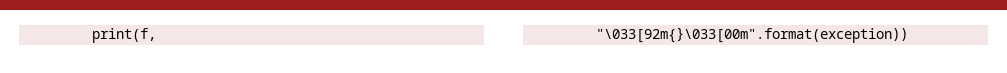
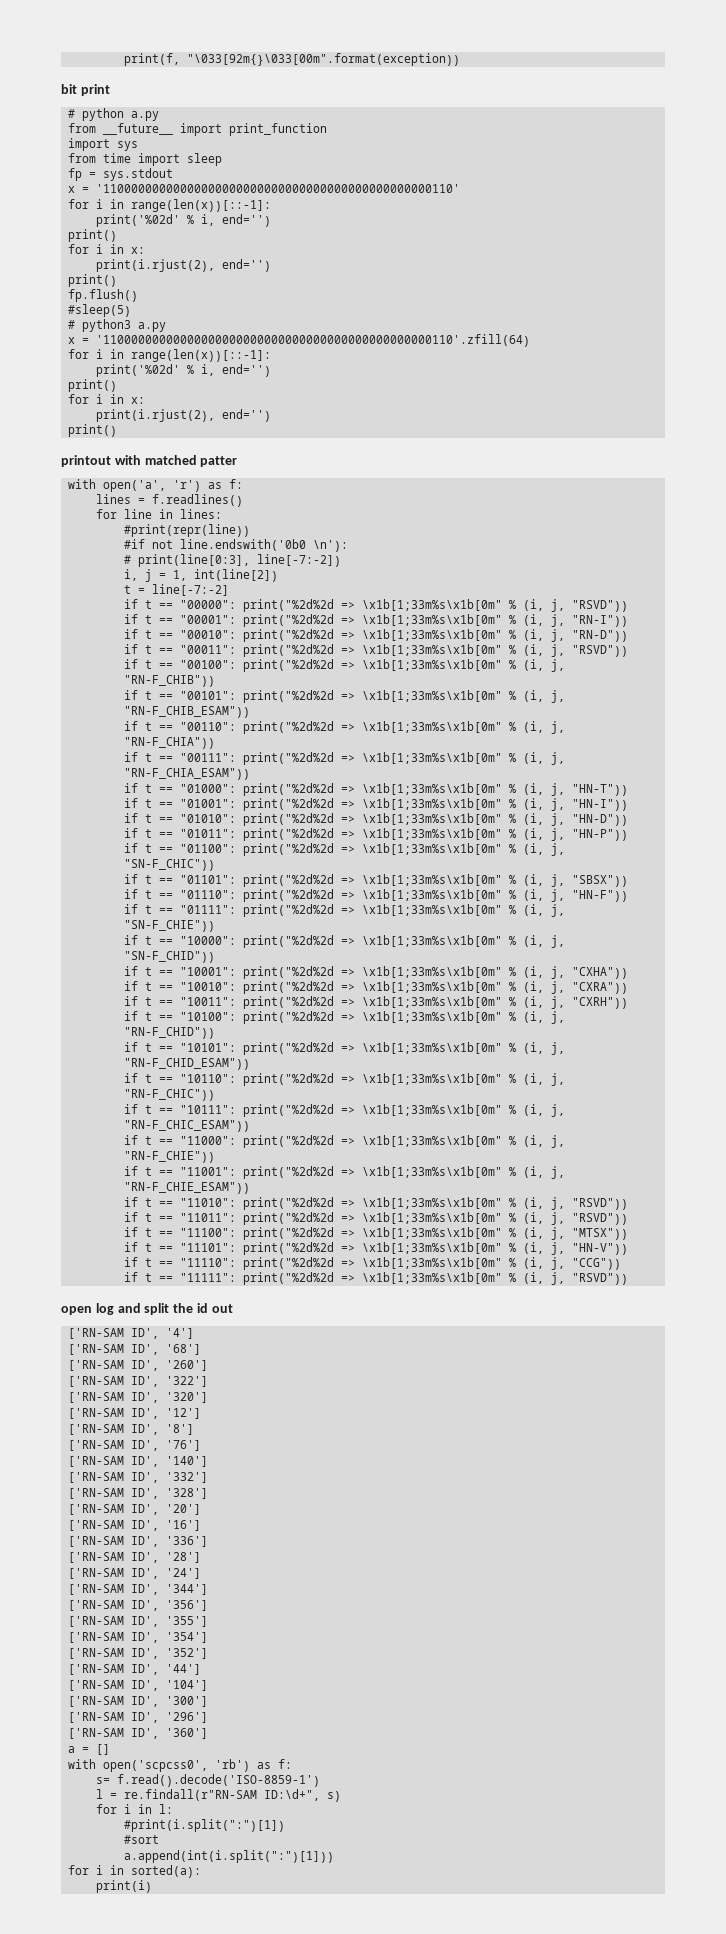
(909, 35) none -> [61,84,110,96] [68,108,160,121] [68,123,328,136] [68,138,139,151] [68,153,223,166] [68,168,174,181] [68,184,461,193] [68,199,272,212] [96,214,272,227] [68,229,118,242] [68,244,146,254] [96,259,272,272] [68,274,118,287] [68,289,139,302] [68,304,132,317] [68,319,167,332] [68,334,531,347] [68,349,272,362] [96,364,272,377] [68,379,118,392] [68,394,146,404] [96,409,272,422] [68,424,118,437] [61,455,238,467] [68,479,244,492] [96,494,244,507] [96,509,223,519] [124,524,251,537] [124,539,349,552] [124,554,342,567] [124,569,279,582] [124,584,230,596] [124,599,629,612] [124,614,629,627] [124,629,629,642] [124,644,629,657] [124,659,566,672] [124,675,216,687] [124,690,566,703] [124,706,251,718] [124,721,566,734] [124,737,216,749] [124,752,566,765] [124,768,251,780] [124,783,629,796] [124,798,629,811] [124,813,629,826] [124,828,629,841] [124,843,566,856] [124,859,216,871] [124,874,629,887] [124,889,629,902] [124,904,566,917] [124,920,216,932] [124,935,566,948] [124,951,216,963] [124,966,629,979] [124,981,629,994] [124,996,629,1009] [124,1011,566,1024] [124,1027,216,1039] [124,1042,566,1055] [124,1058,251,1070] [124,1073,566,1086] [124,1089,216,1101] [124,1104,566,1117] [124,1120,251,1132] [124,1135,566,1148] [124,1151,216,1163] [124,1166,566,1179] [124,1182,251,1194] [124,1197,629,1210] [124,1212,629,1225] [124,1227,629,1240] [124,1242,629,1255] [124,1257,622,1270] [124,1272,629,1285] [61,1303,233,1315] [68,1328,195,1339] [68,1344,202,1355] [68,1360,209,1371] [68,1376,209,1387] [68,1392,209,1403] [68,1408,202,1419] [68,1424,195,1435] [68,1440,202,1451] [68,1456,209,1467] [68,1472,209,1483] [68,1488,209,1499] [68,1504,202,1515] [68,1520,202,1531] [68,1536,209,1547] [68,1552,202,1563] [68,1568,202,1579] [68,1584,209,1595] [68,1600,209,1611] [68,1616,209,1627] [68,1632,209,1643] [68,1648,209,1659] [68,1664,202,1675] [68,1680,209,1691] [68,1696,209,1707] [68,1712,209,1723] [68,1728,209,1739] [68,1744,111,1755] [68,1759,293,1772] [96,1774,321,1787] [96,1789,342,1802] [96,1804,174,1814] [124,1819,286,1832] [124,1835,160,1844] [124,1850,335,1863] [68,1865,202,1878] [96,1880,153,1893] // bit print // # python a.py // from __future__ import print_function // import sys // from time import sleep // fp = sys.stdout // x = '11000000000000000000000000000000000000000000000110' // for i in range(len(x))[::-1]: // print('%02d' % i, end='') // print() // for i in x: // print(i.rjust(2), end='') // print() // fp.flush() // #sleep(5) // # python3 a.py // x = '11000000000000000000000000000000000000000000000110'.zfill(64) // for i in range(len(x))[::-1]: // print('%02d' % i, end='') // print() // for i in x: // print(i.rjust(2), end='') // print() // printout with matched patter // with open('a', 'r') as f: // lines = f.readlines() // for line in lines: // #print(repr(line)) // #if not line.endswith('0b0 \n'): // # print(line[0:3], line[-7:-2]) // i, j = 1, int(line[2]) // t = line[-7:-2] // if t == "00000": print("%2d%2d => \x1b[1;33m%s\x1b[0m" % (i, j, "RSVD")) // if t == "00001": print("%2d%2d => \x1b[1;33m%s\x1b[0m" % (i, j, "RN-I")) // if t == "00010": print("%2d%2d => \x1b[1;33m%s\x1b[0m" % (i, j, "RN-D")) // if t == "00011": print("%2d%2d => \x1b[1;33m%s\x1b[0m" % (i, j, "RSVD")) // if t == "00100": print("%2d%2d => \x1b[1;33m%s\x1b[0m" % (i, j, "RN-F_CHIB")) // if t == "00101": print("%2d%2d => \x1b[1;33m%s\x1b[0m" % (i, j, "RN-F_CHIB_ESAM")) // if t == "00110": print("%2d%2d => \x1b[1;33m%s\x1b[0m" % (i, j, "RN-F_CHIA")) // if t == "00111": print("%2d%2d => \x1b[1;33m%s\x1b[0m" % (i, j, "RN-F_CHIA_ESAM")) // if t == "01000": print("%2d%2d => \x1b[1;33m%s\x1b[0m" % (i, j, "HN-T")) // if t == "01001": print("%2d%2d => \x1b[1;33m%s\x1b[0m" % (i, j, "HN-I")) // if t == "01010": print("%2d%2d => \x1b[1;33m%s\x1b[0m" % (i, j, "HN-D")) // if t == "01011": print("%2d%2d => \x1b[1;33m%s\x1b[0m" % (i, j, "HN-P")) // if t == "01100": print("%2d%2d => \x1b[1;33m%s\x1b[0m" % (i, j, "SN-F_CHIC")) // if t == "01101": print("%2d%2d => \x1b[1;33m%s\x1b[0m" % (i, j, "SBSX")) // if t == "01110": print("%2d%2d => \x1b[1;33m%s\x1b[0m" % (i, j, "HN-F")) // if t == "01111": print("%2d%2d => \x1b[1;33m%s\x1b[0m" % (i, j, "SN-F_CHIE")) // if t == "10000": print("%2d%2d => \x1b[1;33m%s\x1b[0m" % (i, j, "SN-F_CHID")) // if t == "10001": print("%2d%2d => \x1b[1;33m%s\x1b[0m" % (i, j, "CXHA")) // if t == "10010": print("%2d%2d => \x1b[1;33m%s\x1b[0m" % (i, j, "CXRA")) // if t == "10011": print("%2d%2d => \x1b[1;33m%s\x1b[0m" % (i, j, "CXRH")) // if t == "10100": print("%2d%2d => \x1b[1;33m%s\x1b[0m" % (i, j, "RN-F_CHID")) // if t == "10101": print("%2d%2d => \x1b[1;33m%s\x1b[0m" % (i, j, "RN-F_CHID_ESAM")) // if t == "10110": print("%2d%2d => \x1b[1;33m%s\x1b[0m" % (i, j, "RN-F_CHIC")) // if t == "10111": print("%2d%2d => \x1b[1;33m%s\x1b[0m" % (i, j, "RN-F_CHIC_ESAM")) // if t == "11000": print("%2d%2d => \x1b[1;33m%s\x1b[0m" % (i, j, "RN-F_CHIE")) // if t == "11001": print("%2d%2d => \x1b[1;33m%s\x1b[0m" % (i, j, "RN-F_CHIE_ESAM")) // if t == "11010": print("%2d%2d => \x1b[1;33m%s\x1b[0m" % (i, j, "RSVD")) // if t == "11011": print("%2d%2d => \x1b[1;33m%s\x1b[0m" % (i, j, "RSVD")) // if t == "11100": print("%2d%2d => \x1b[1;33m%s\x1b[0m" % (i, j, "MTSX")) // if t == "11101": print("%2d%2d => \x1b[1;33m%s\x1b[0m" % (i, j, "HN-V")) // if t == "11110": print("%2d%2d => \x1b[1;33m%s\x1b[0m" % (i, j, "CCG")) // if t == "11111": print("%2d%2d => \x1b[1;33m%s\x1b[0m" % (i, j, "RSVD")) // open log and split the id out // ['RN-SAM ID', '4'] // ['RN-SAM ID', '68'] // ['RN-SAM ID', '260'] // ['RN-SAM ID', '322'] // ['RN-SAM ID', '320'] // ['RN-SAM ID', '12'] // ['RN-SAM ID', '8'] // ['RN-SAM ID', '76'] // ['RN-SAM ID', '140'] // ['RN-SAM ID', '332'] // ['RN-SAM ID', '328'] // ['RN-SAM ID', '20'] // ['RN-SAM ID', '16'] // ['RN-SAM ID', '336'] // ['RN-SAM ID', '28'] // ['RN-SAM ID', '24'] // ['RN-SAM ID', '344'] // ['RN-SAM ID', '356'] // ['RN-SAM ID', '355'] // ['RN-SAM ID', '354'] // ['RN-SAM ID', '352'] // ['RN-SAM ID', '44'] // ['RN-SAM ID', '104'] // ['RN-SAM ID', '300'] // ['RN-SAM ID', '296'] // ['RN-SAM ID', '360'] // a = [] // with open('scpcss0', 'rb') as f: // s= f.read().decode('ISO-8859-1') // l = re.findall(r"RN-SAM ID:\d+", s) // for i in l: // #print(i.split(":")[1]) // #sort // a.append(int(i.split(":")[1])) // for i in sorted(a): // print(i)

